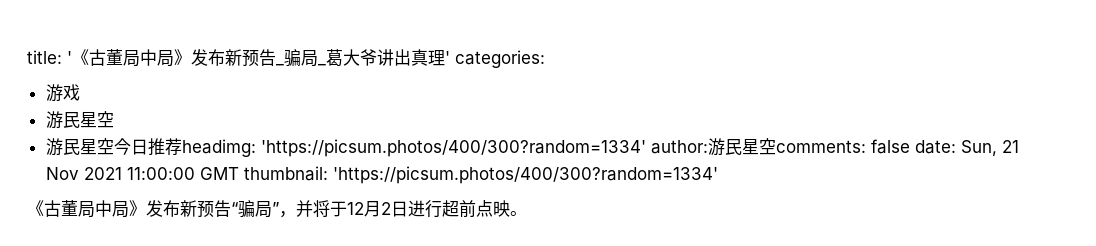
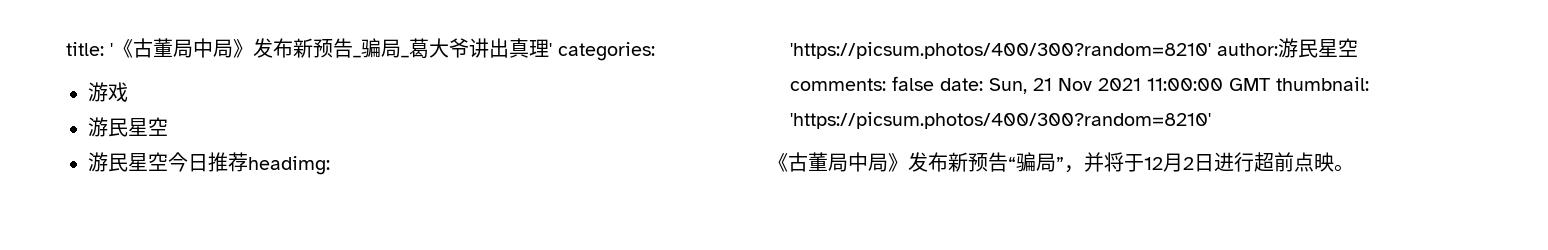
[260,139,646,157] 'https://picsum.photos/400/300?random=1334' -> [790,42,1211,59] 'https://picsum.photos/400/300?random=8210'
[332,166,718,184] 'https://picsum.photos/400/300?random=1334' -> [790,112,1211,129] 'https://picsum.photos/400/300?random=8210'

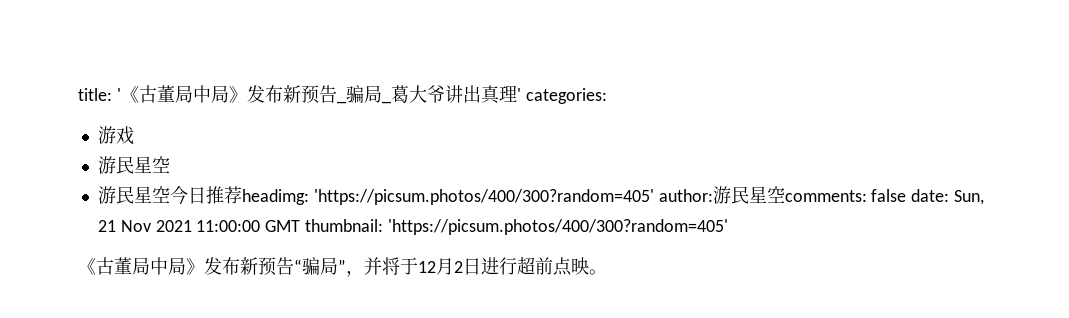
[790,42,1211,59] 'https://picsum.photos/400/300?random=8210' -> [313,189,654,205] 'https://picsum.photos/400/300?random=405'
[790,112,1211,129] 'https://picsum.photos/400/300?random=8210' -> [387,219,728,235] 'https://picsum.photos/400/300?random=405'

